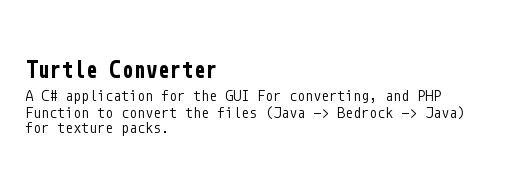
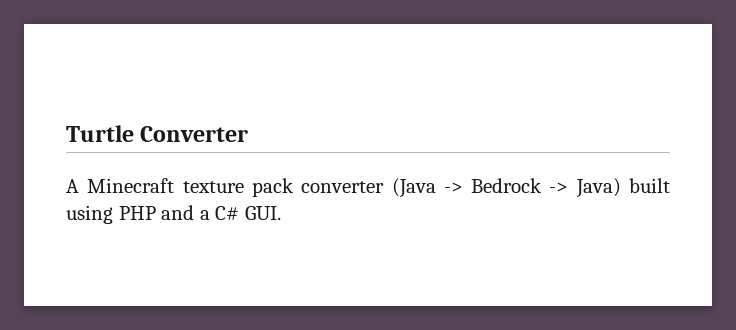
[41,90,441,104] [25,107,257,118] C# application for the GUI For converting, and PHP Function to convert the files -> [87,178,385,197] Minecraft texture pack converter
[25,122,169,136] for texture packs. -> [629,178,670,193] [66,205,281,224] built using PHP and a C# GUI.

